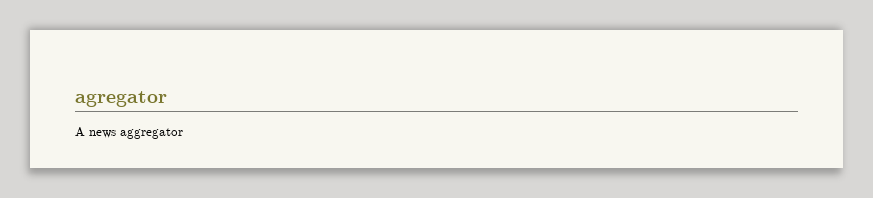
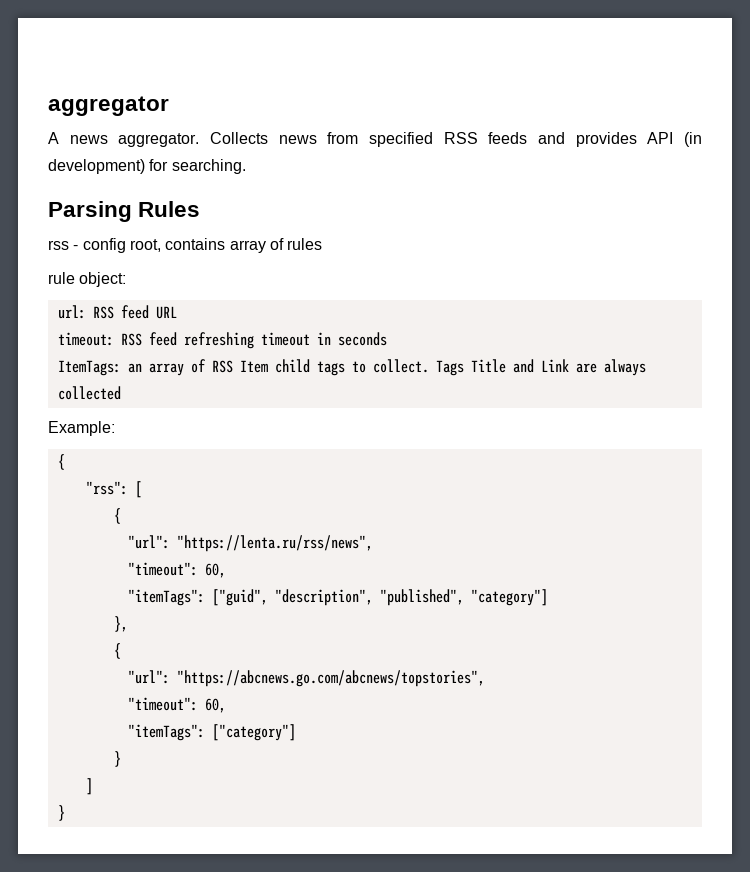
[75,91,167,107] agregator -> [48,96,169,116] aggregator
[120,128,183,139] aggregator -> [118,132,702,147] [48,159,246,174] [48,201,201,222] [48,238,323,253] [48,272,127,287] [57,305,177,319] [57,332,387,349] [57,359,646,376] [57,386,121,400] [48,421,115,436] [57,454,65,470] [85,481,142,498] [113,508,121,524] [127,535,373,552] [127,562,226,578] [127,589,548,606] [113,616,128,632] [113,643,121,659] [127,670,485,687] [127,697,226,713] [127,724,296,741] [113,751,121,767] [85,778,93,795] [57,805,65,821] aggregator. Collects news from specified RSS feeds and provides API (in development) for searching. // Parsing Rules // rss - config root, contains array of rules // rule object: // url: RSS feed URL // timeout: RSS feed refreshing timeout in seconds // ItemTags: an array of RSS Item child tags to collect. Tags Title and Link are always collected // Example: // { // "rss": [ // { // "url": "https://lenta.ru/rss/news", // "timeout": 60, // "itemTags": ["guid", "description", "published", "category"] // }, // { // "url": "https://abcnews.go.com/abcnews/topstories", // "timeout": 60, // "itemTags": ["category"] // } // ] // }

